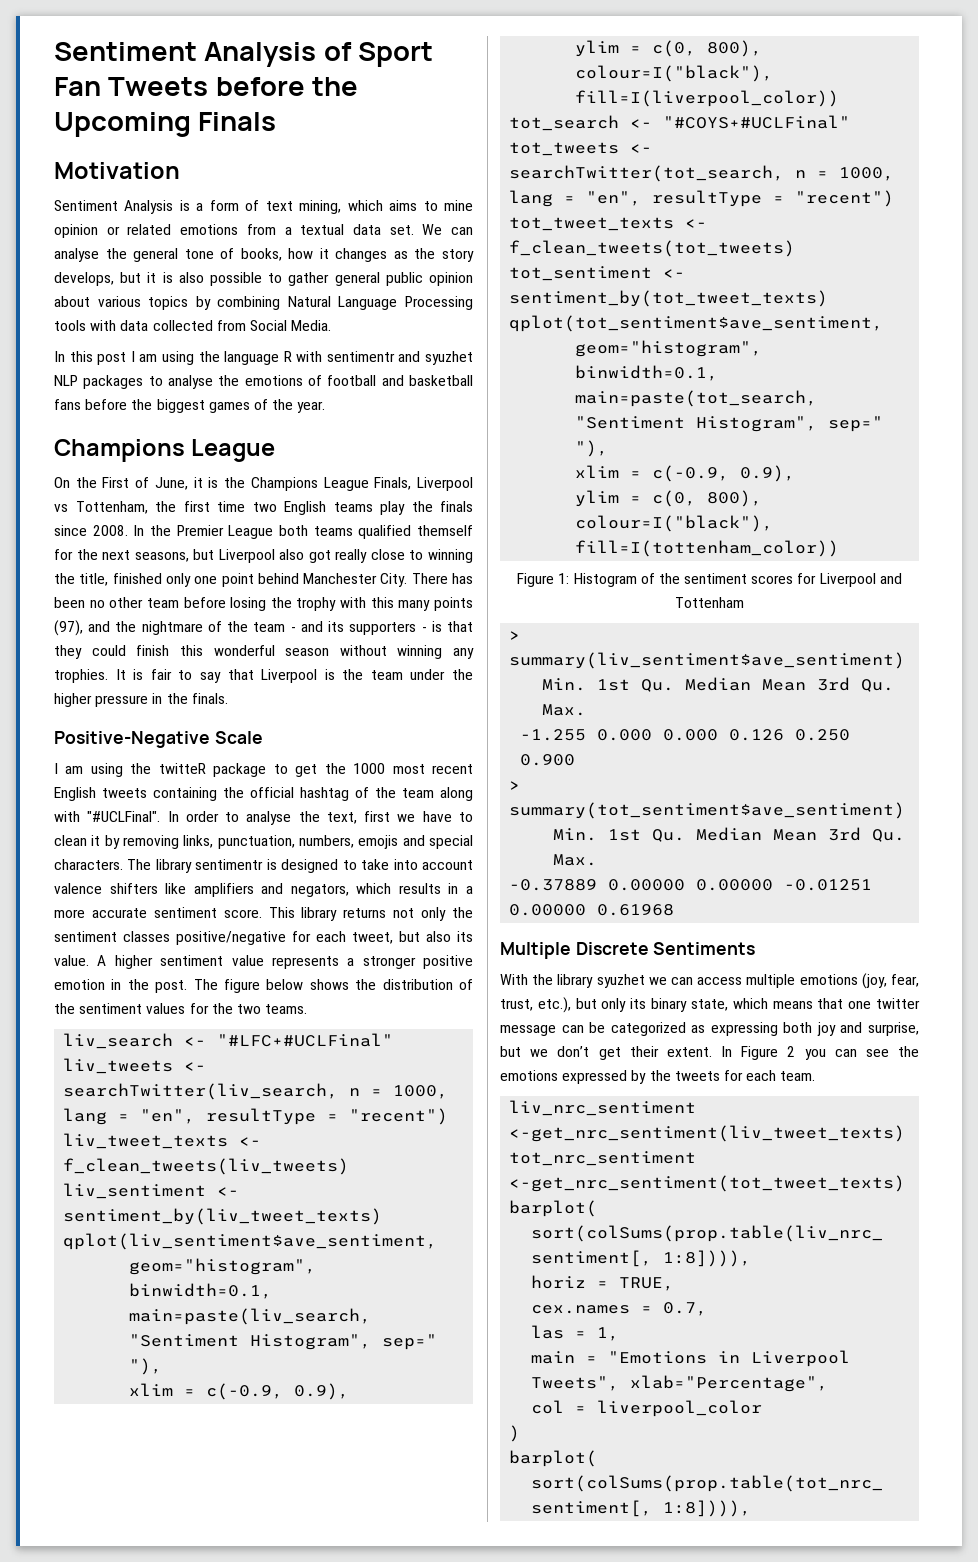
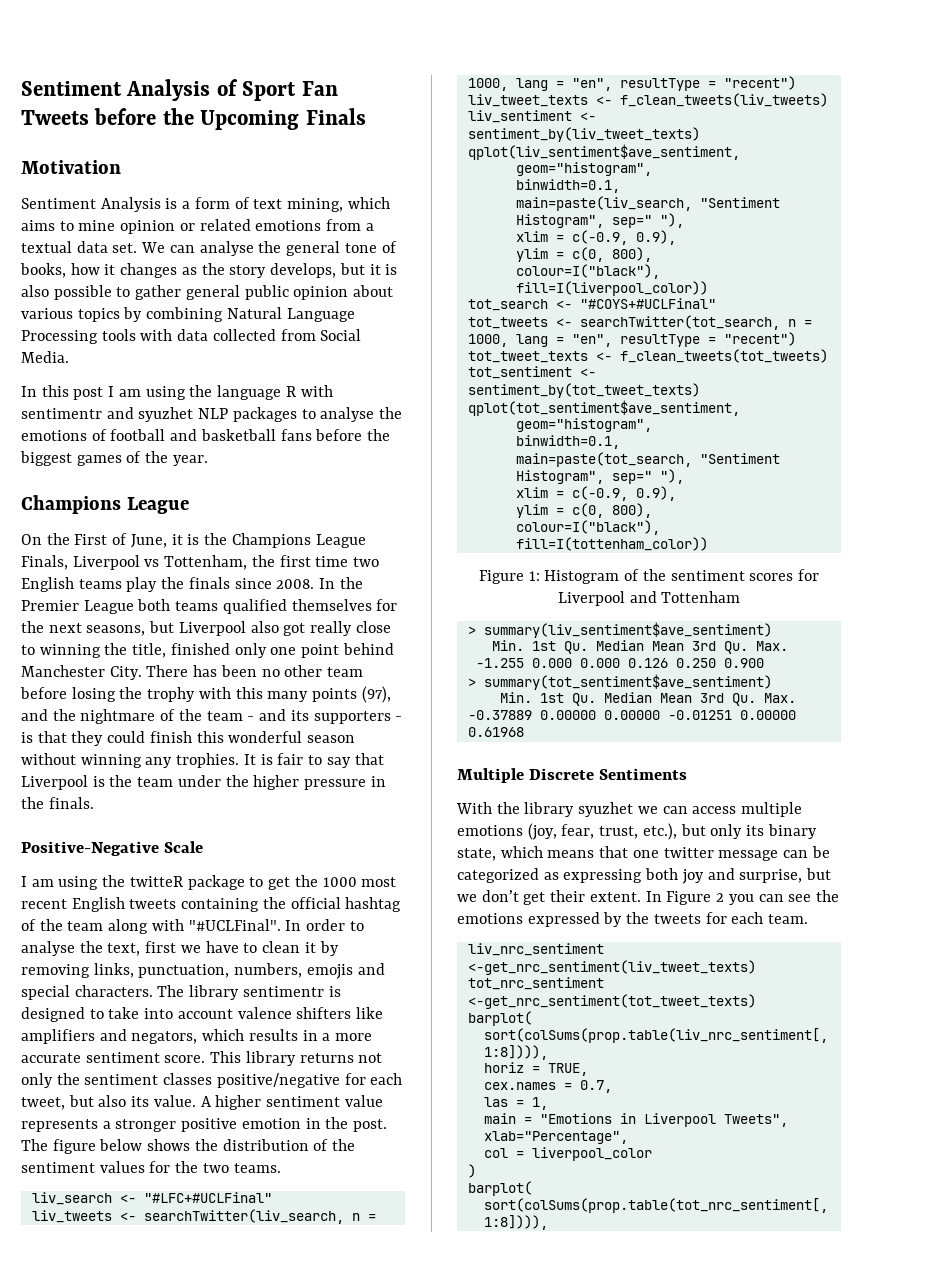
[417,525,474,536] themself -> [291,599,372,611] themselves

